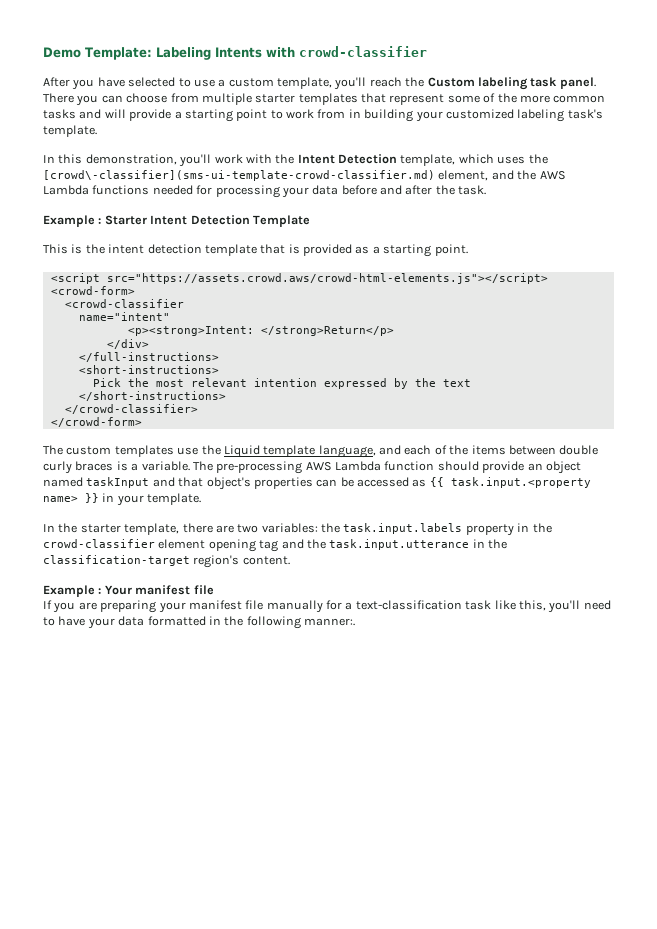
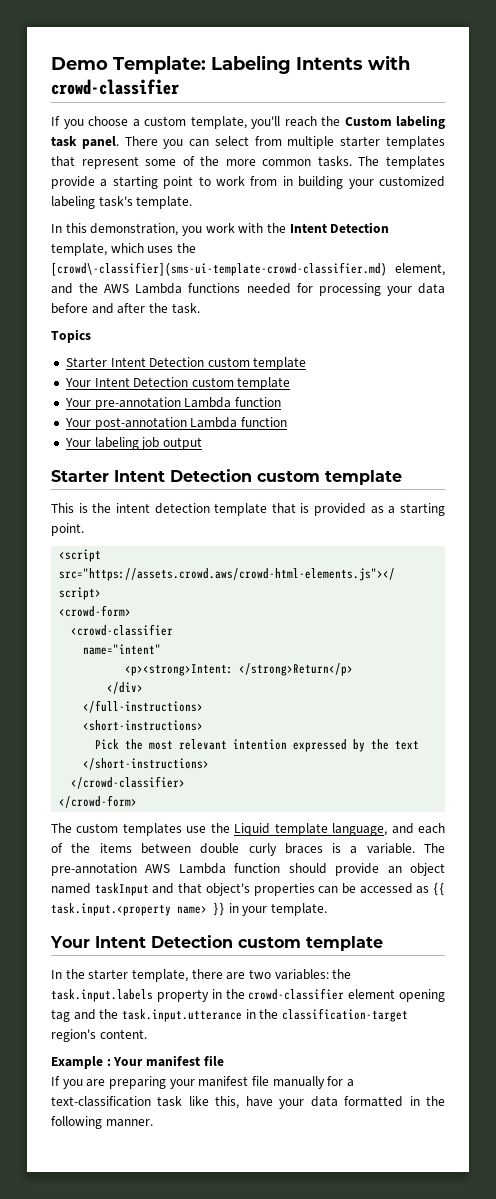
[43,77,215,90] After you have selected to use -> [51,116,128,129] If you choose
[126,93,168,103] choose -> [214,136,249,146] select
[43,109,126,119] tasks and will -> [317,156,445,169] tasks. The templates
[179,154,212,167] you'll -> [181,226,202,236] you
[43,215,310,227] Example : Starter Intent Detection Template -> [51,329,91,343] [65,357,307,370] [64,377,291,390] [64,397,281,410] [64,417,287,430] [64,437,202,450] [51,469,402,485] Topics // Starter Intent Detection custom template // Your Intent Detection custom template // Your pre-annotation Lambda function // Your post-annotation Lambda function // Your labeling job output // Starter Intent Detection custom template
[216,461,303,474] pre-processing -> [51,863,137,876] pre-annotation
(202, 499) none -> [50,935,383,951] // Your Intent Detection custom template
[548,600,611,613] [43,617,55,626] you'll need to -> (240, 1102) none
[304,618,355,626] manner:. -> [105,1119,153,1127] manner.

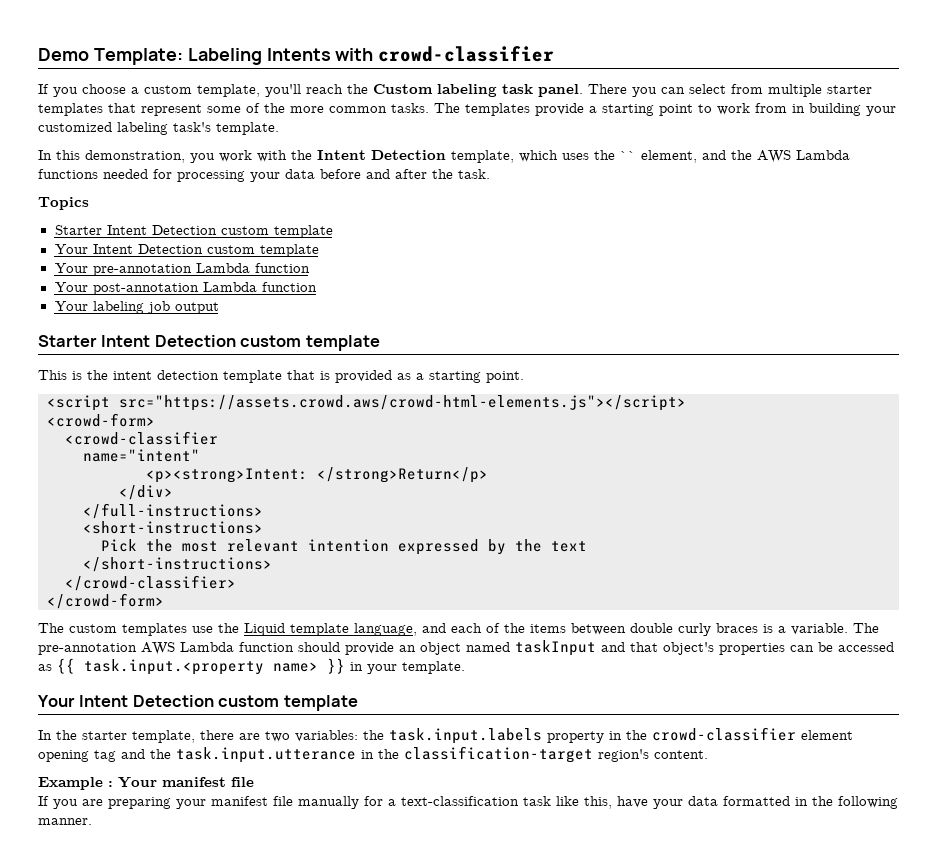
[51,262,387,276] [crowd\-classifier](sms-ui-template-crowd-classifier.md) -> [620,151,636,160] ``

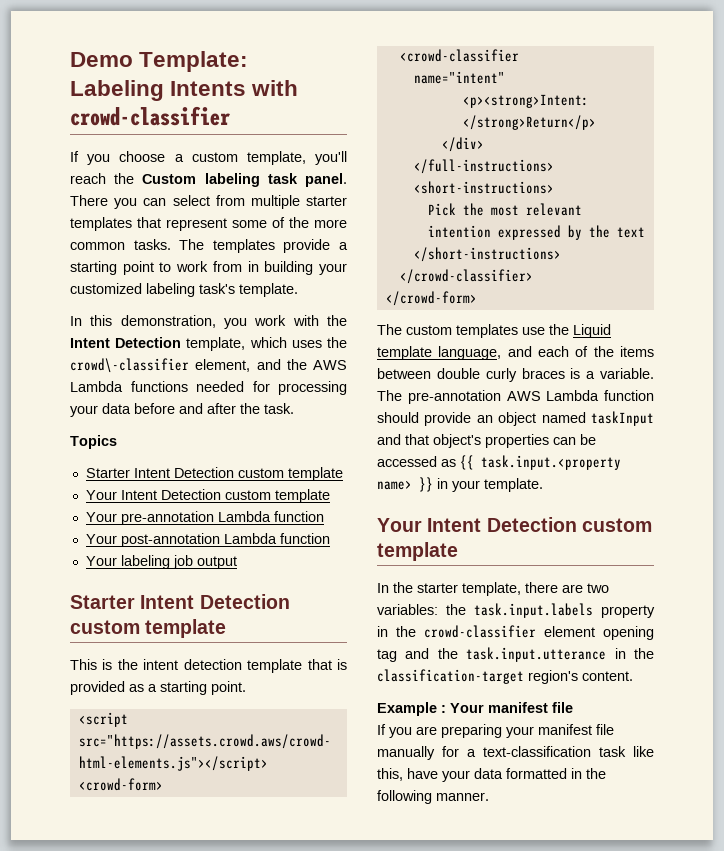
[620,151,636,160] `` -> [70,358,189,373] crowd\-classifier

